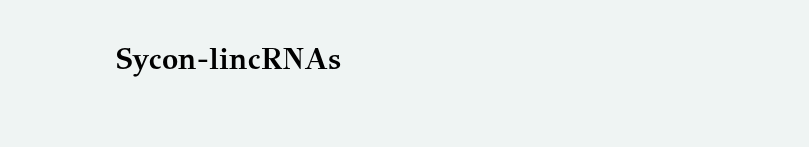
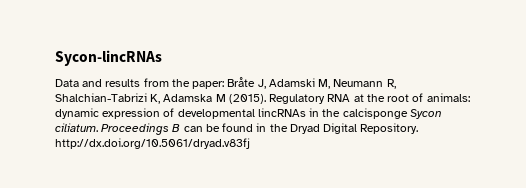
(341, 62) none -> [55,77,396,89] [55,93,470,104] [55,108,442,119] [55,123,419,135] [55,138,250,149] // Data and results from the paper: Bråte J, Adamski M, Neumann R, Shalchian-Tabrizi K, Adamska M (2015). Regulatory RNA at the root of animals: dynamic expression of developmental lincRNAs in the calcisponge Sycon ciliatum. Proceedings B can be found in the Dryad Digital Repository. http://dx.doi.org/10.5061/dryad.v83fj

